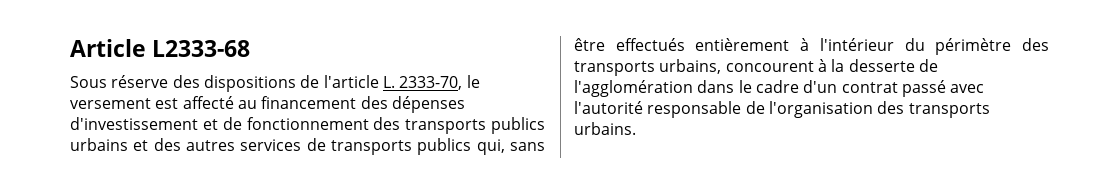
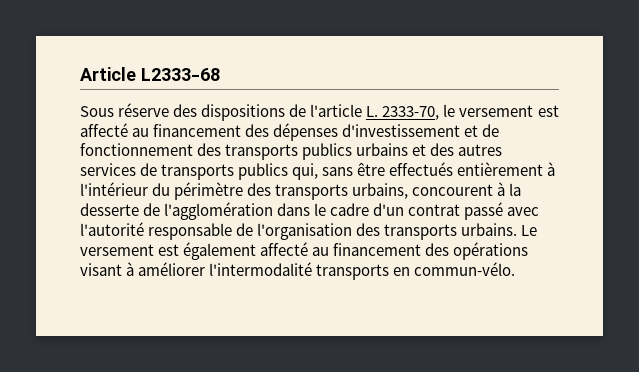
(636, 128) none -> [521,225,538,236] [80,242,529,260] [80,262,516,280] Le versement est également affecté au financement des opérations visant à améliorer l'intermodalité transports en commun-vélo.

